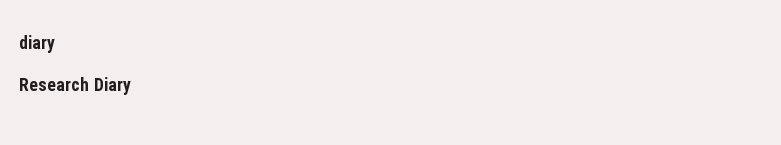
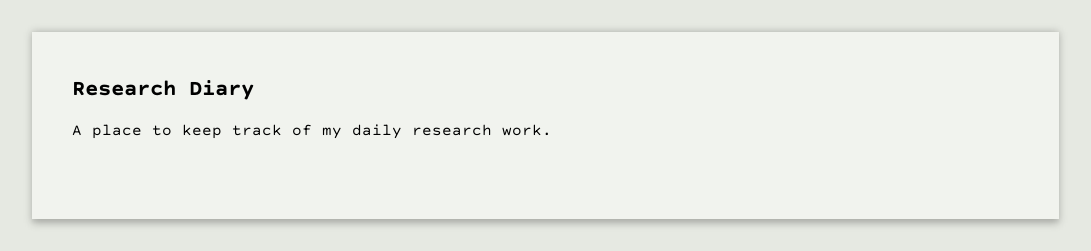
[19,35,55,53] diary // -> (72, 88) none
(131, 86) none -> [72,124,552,139] // A place to keep track of my daily research work.

